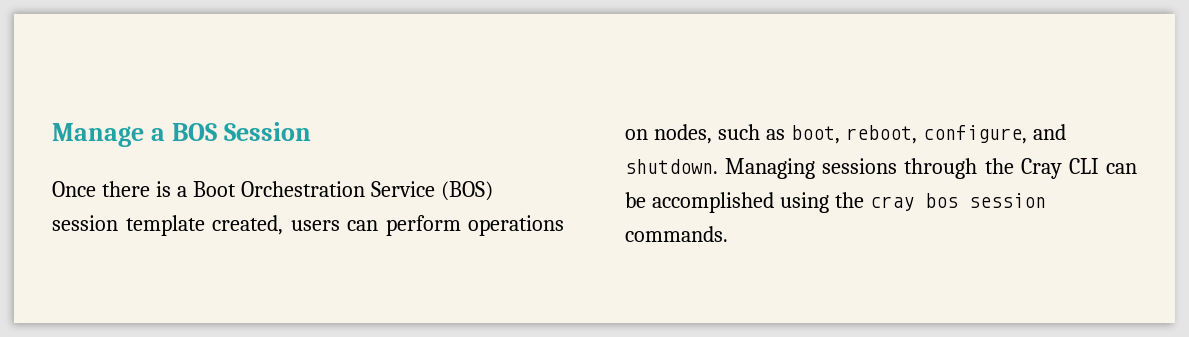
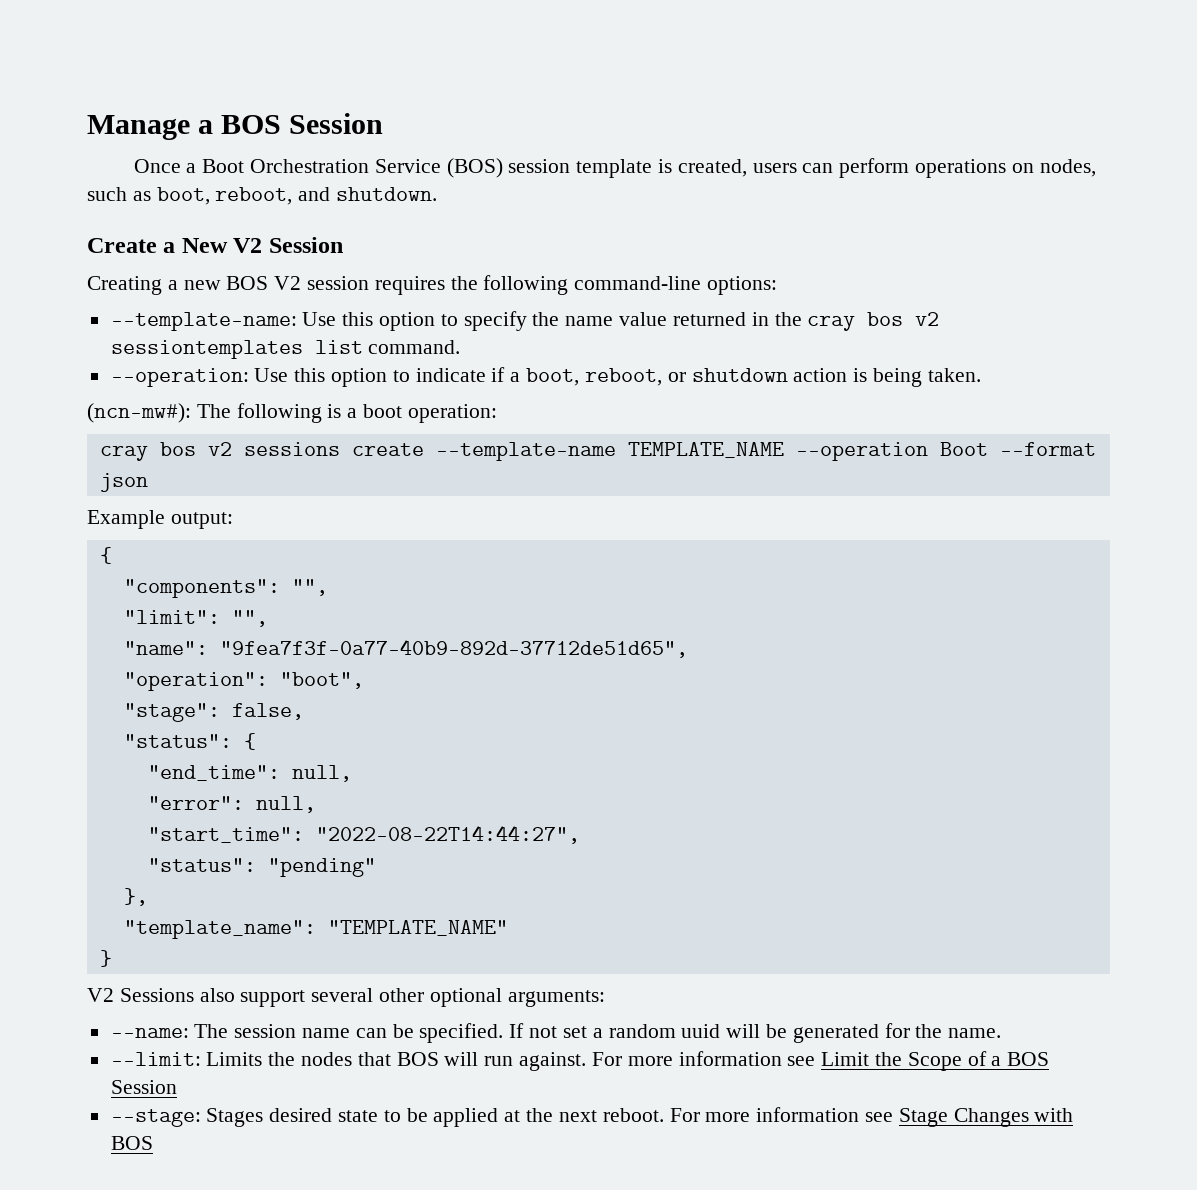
[101,181,171,197] there is -> (181, 166) none
(205, 225) none -> [658,159,673,173] is
[922,125,1027,144] configure, -> (293, 196) none
[725,158,1137,179] [625,192,1046,213] [625,226,728,242] Managing sessions through the Cray CLI can be accomplished using the cray bos session commands. -> [87,237,343,253] [87,275,778,295] [110,311,940,331] [110,340,461,359] [110,367,981,387] [87,403,497,423] [99,442,1096,461] [99,473,148,492] [87,510,233,529] [99,547,112,564] [123,579,328,598] [123,610,268,627] [123,639,688,658] [123,672,364,691] [123,703,304,722] [123,733,256,750] [147,765,352,782] [147,796,316,813] [147,825,580,844] [147,858,376,877] [123,888,148,906] [123,920,508,939] [99,950,112,967] [87,988,605,1007] [110,1023,1002,1043] [110,1051,1050,1071] [110,1080,177,1094] [110,1107,1074,1127] [110,1136,153,1150] // Create a New V2 Session // Creating a new BOS V2 session requires the following command-line options: // --template-name: Use this option to specify the name value returned in the cray bos v2 sessiontemplates list command. // --operation: Use this option to indicate if a boot, reboot, or shutdown action is being taken. // (ncn-mw#): The following is a boot operation: // cray bos v2 sessions create --template-name TEMPLATE_NAME --operation Boot --format json // Example output: // { // "components": "", // "limit": "", // "name": "9fea7f3f-0a77-40b9-892d-37712de51d65", // "operation": "boot", // "stage": false, // "status": { // "end_time": null, // "error": null, // "start_time": "2022-08-22T14:44:27", // "status": "pending" // }, // "template_name": "TEMPLATE_NAME" // } // V2 Sessions also support several other optional arguments: // --name: The session name can be specified. If not set a random uuid will be generated for the name. // --limit: Limits the nodes that BOS will run against. For more information see Limit the Scope of a BOS Session // --stage: Stages desired state to be applied at the next reboot. For more information see Stage Changes with BOS

